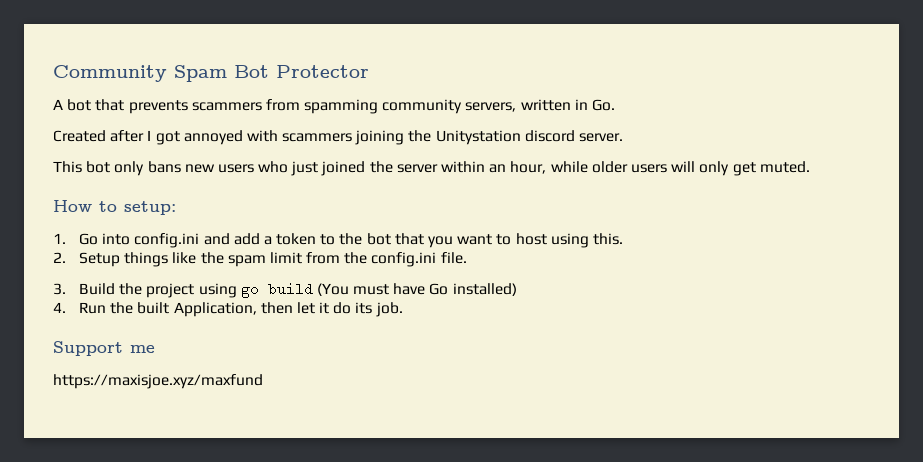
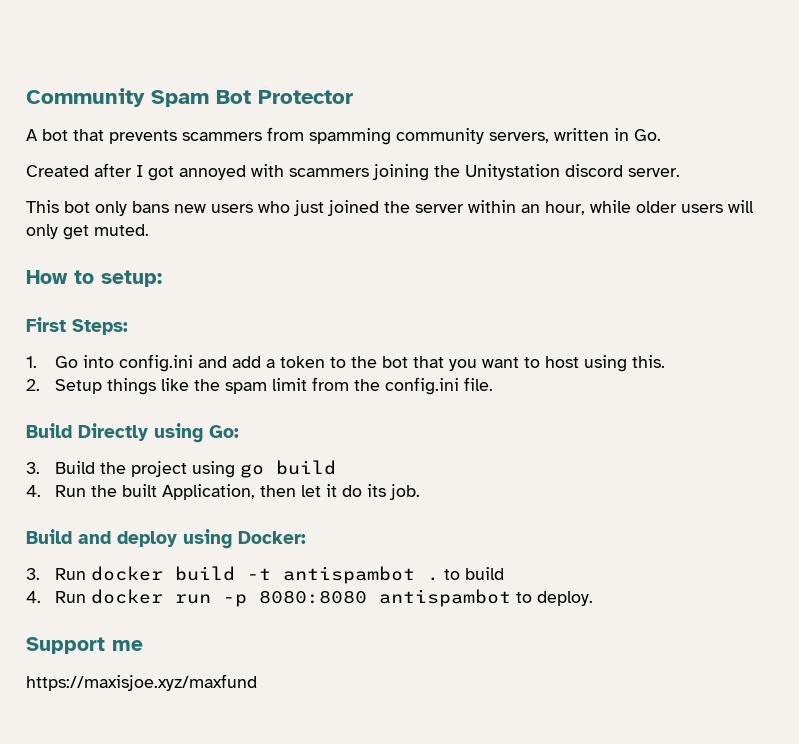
(176, 208) none -> [26,317,128,335] // First Steps:
(467, 258) none -> [26,423,239,443] // Build Directly using Go:
[316,283,517,296] (You must have Go installed) -> (336, 467) none
(403, 309) none -> [26,529,306,549] [26,566,504,584] [26,589,593,607] // Build and deploy using Docker: // 3. Run docker build -t antispambot . to build // 4. Run docker run -p 8080:8080 antispambot to deploy.

